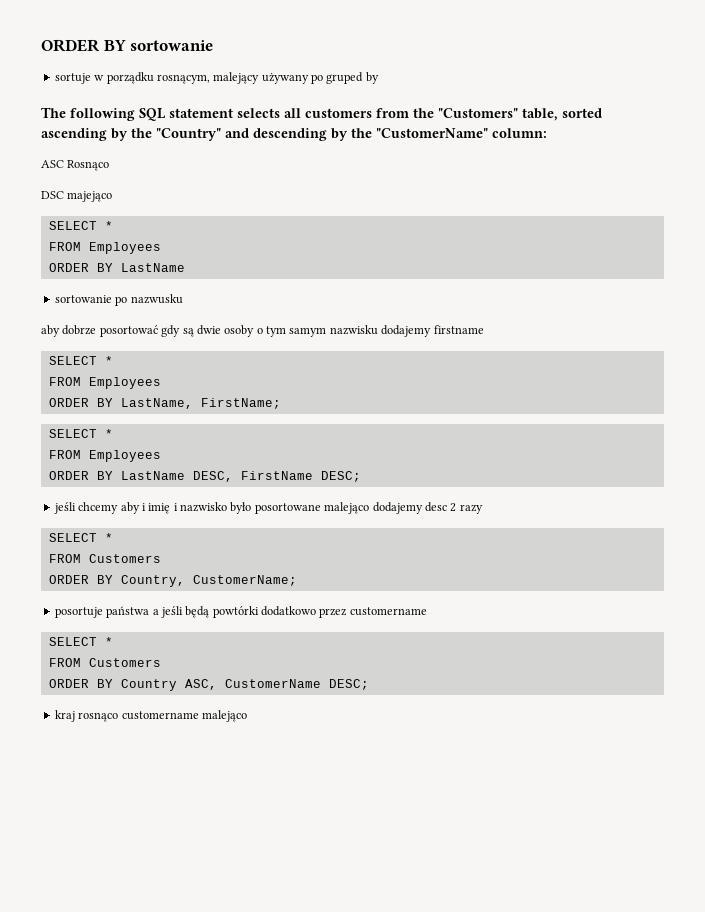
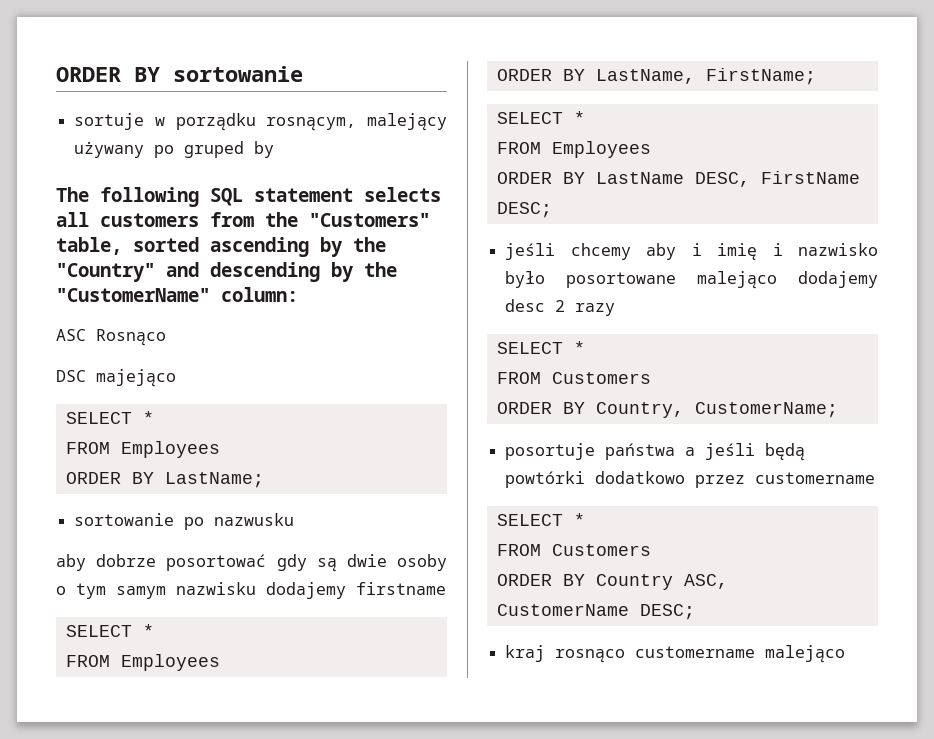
[120,263,185,272] LastName -> [164,472,264,488] LastName;

